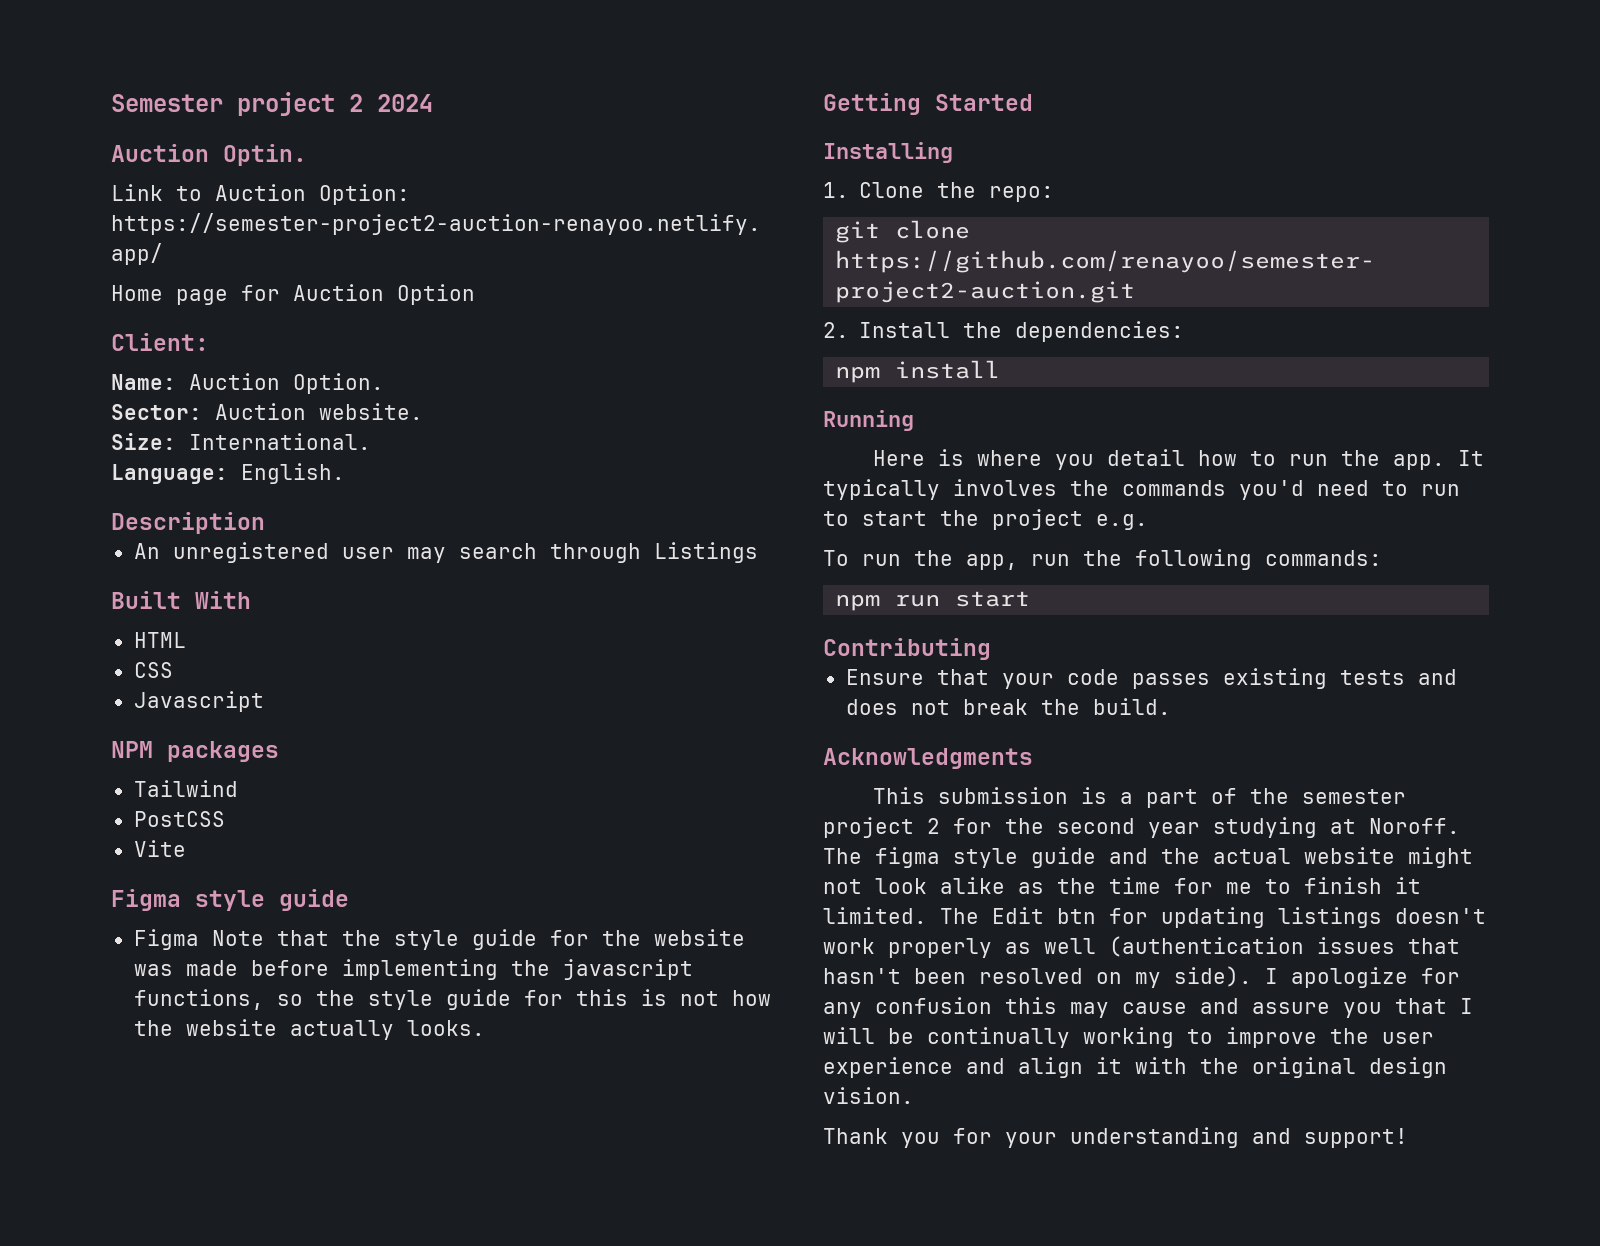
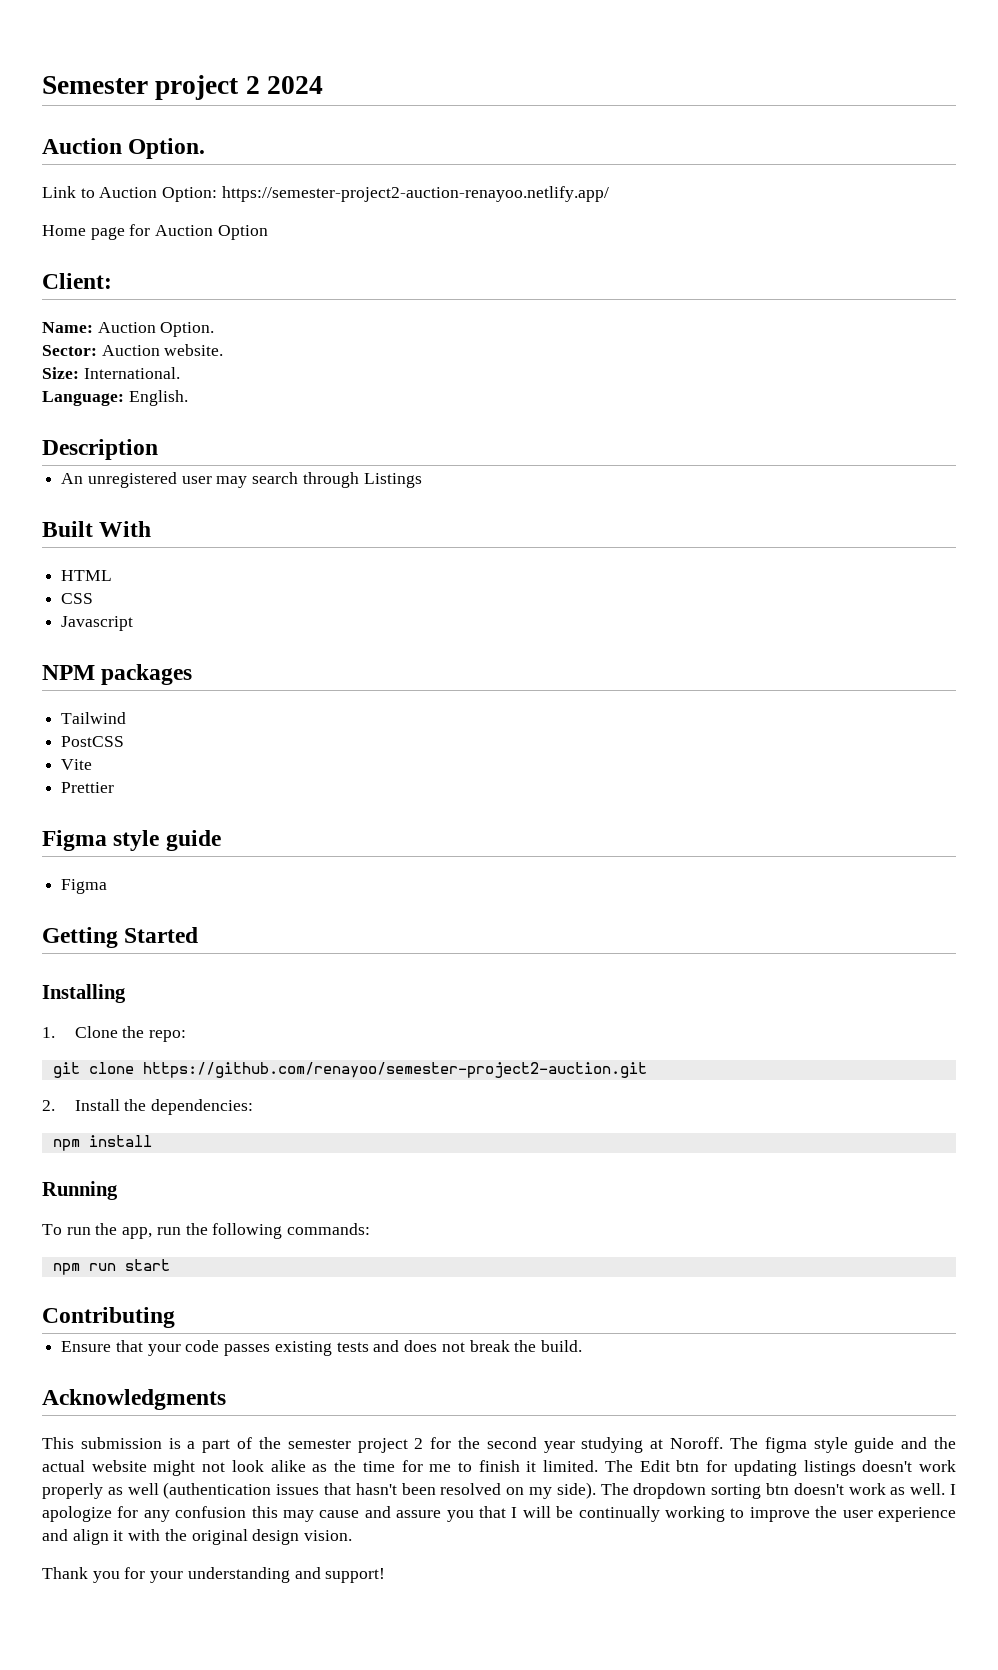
[223,144,307,166] Optin. -> [128,138,206,159] Option.
(186, 848) none -> [61,782,115,793] // Prettier
[211,929,745,950] [133,959,693,980] [133,989,771,1010] [133,1019,485,1040] Note that the style guide for the website was made before implementing the javascript functions, so the style guide for this is not how the website actually looks. -> (108, 886) none
[872,449,1484,470] [823,479,1460,500] [823,509,1148,530] // Here is where you detail how to run the app. It typically involves the commands you'd need to run to start the project e.g. -> (118, 1190) none
(1252, 976) none -> [600,1483,946,1499] The dropdown sorting btn doesn't work as well.

